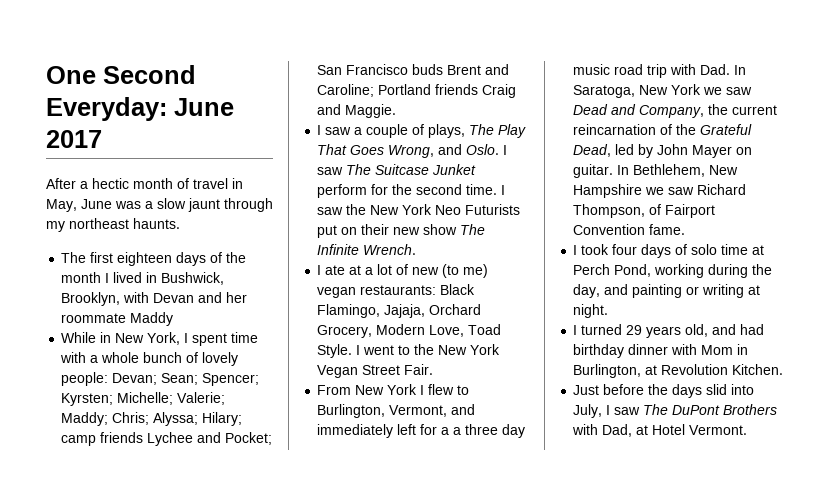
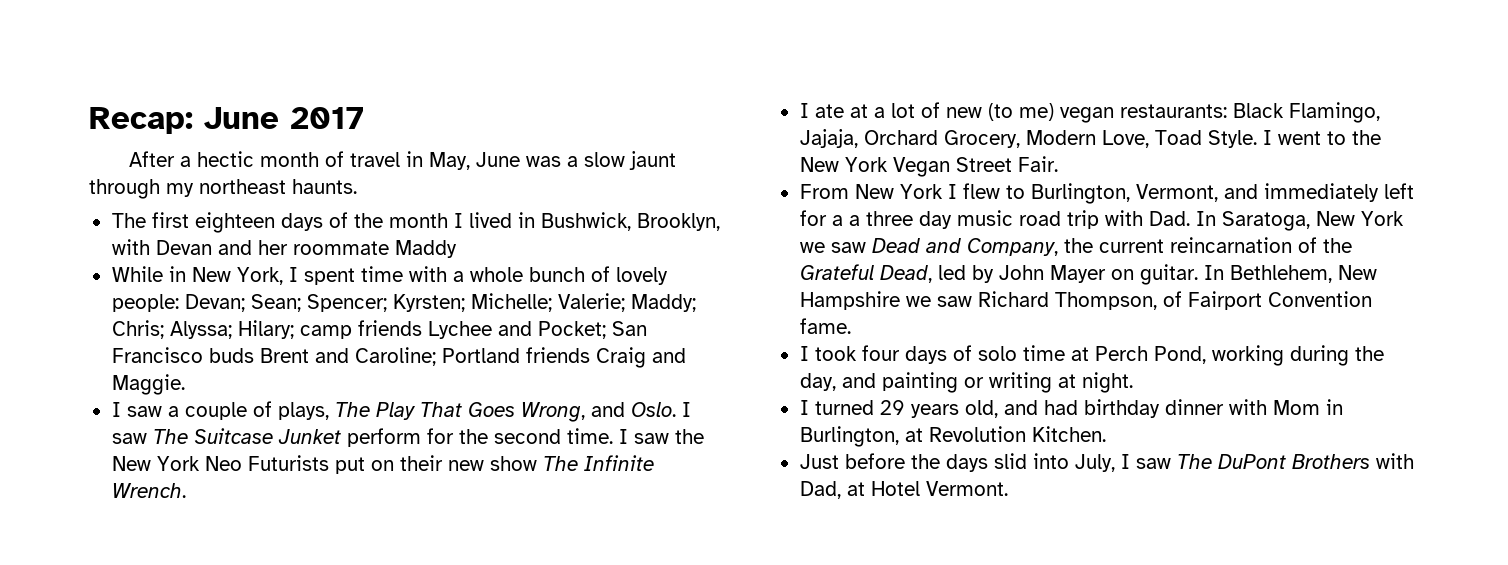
[46,65,196,84] [46,97,167,121] One Second Everyday: -> [89,107,193,134] Recap:

